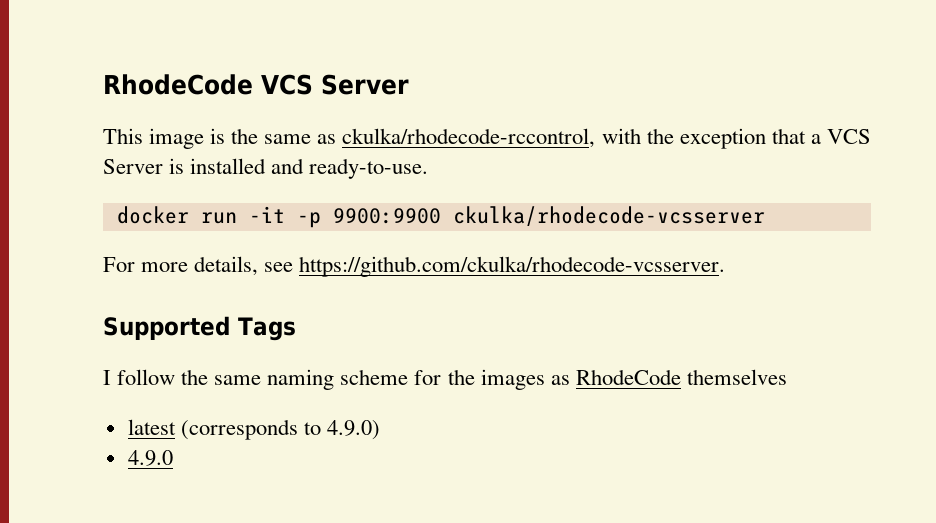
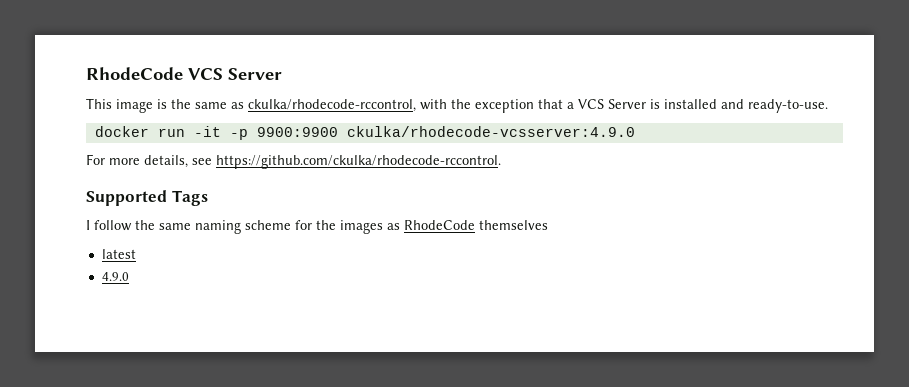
[452,206,765,226] ckulka/rhodecode-vcsserver -> [346,126,635,137] ckulka/rhodecode-vcsserver:4.9.0
[299,256,726,277] https://github.com/ckulka/rhodecode-vcsserver. -> [216,155,501,169] https://github.com/ckulka/rhodecode-rccontrol.
[180,419,380,440] (corresponds to 4.9.0) -> (136, 254) none

